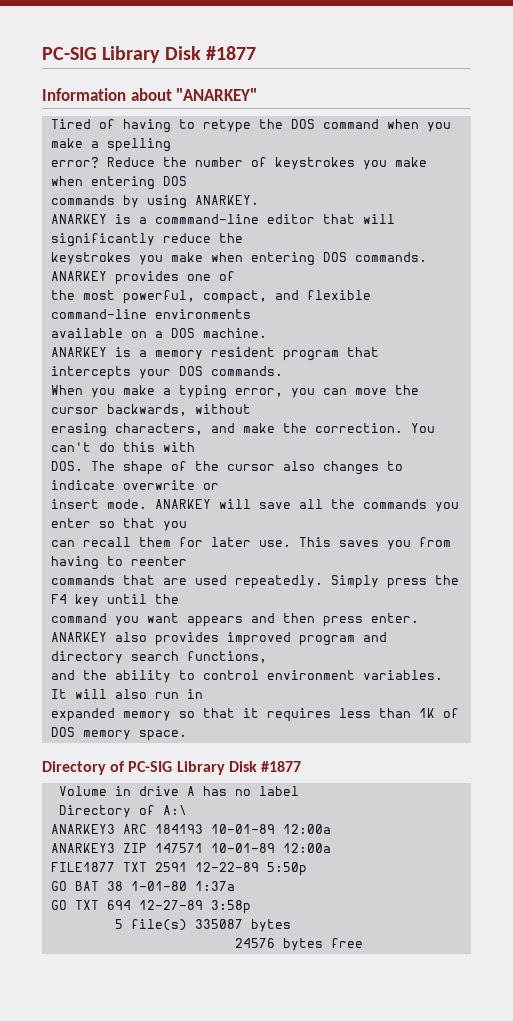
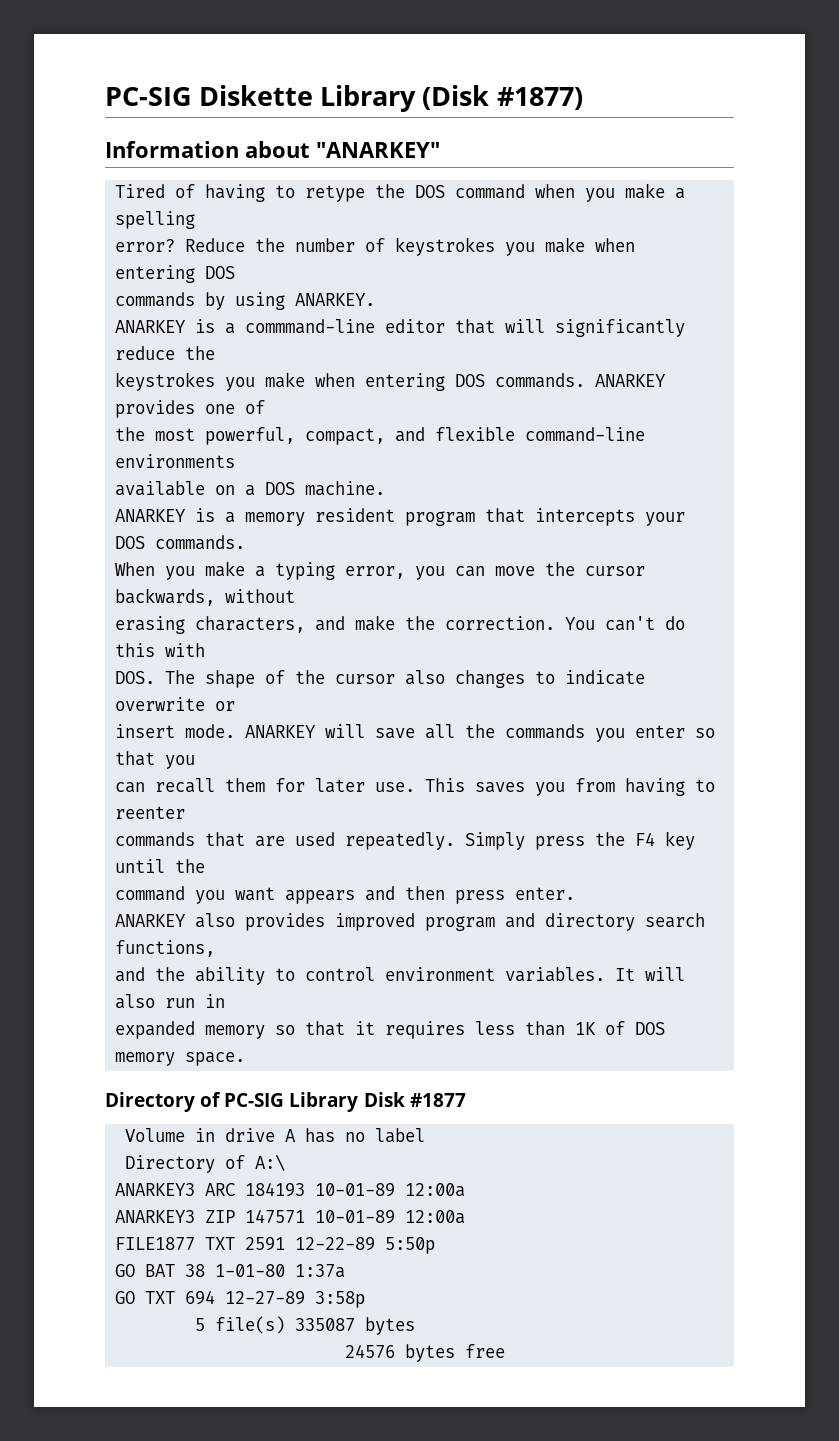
[42,46,256,63] PC-SIG Library Disk #1877 -> [105,85,583,112] PC-SIG Diskette Library (Disk #1877)

